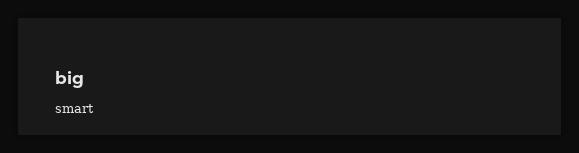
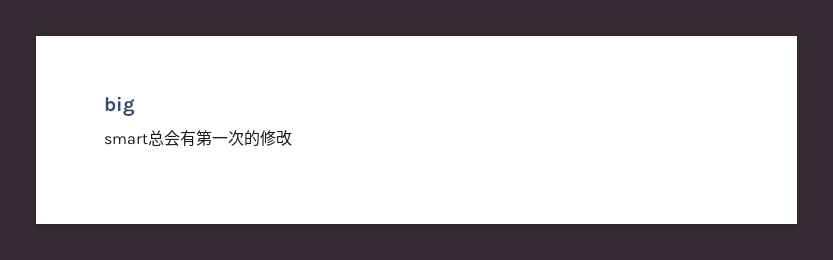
(94, 108) none -> [148,130,292,147] 总会有第一次的修改

